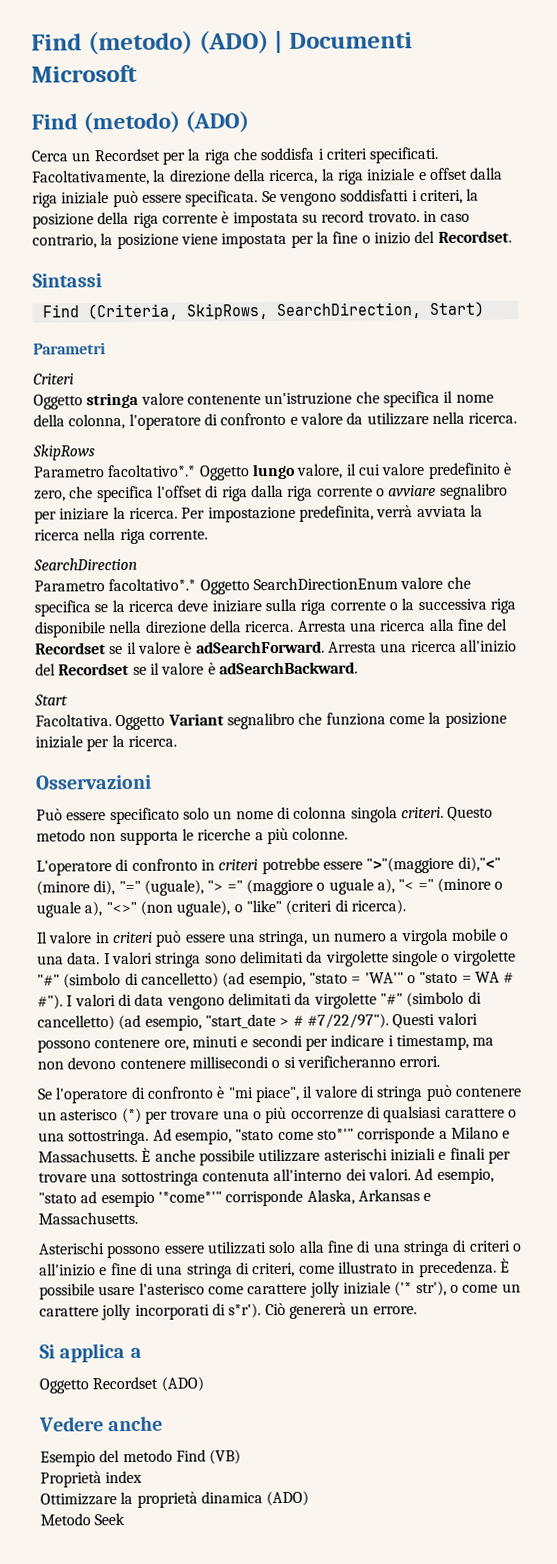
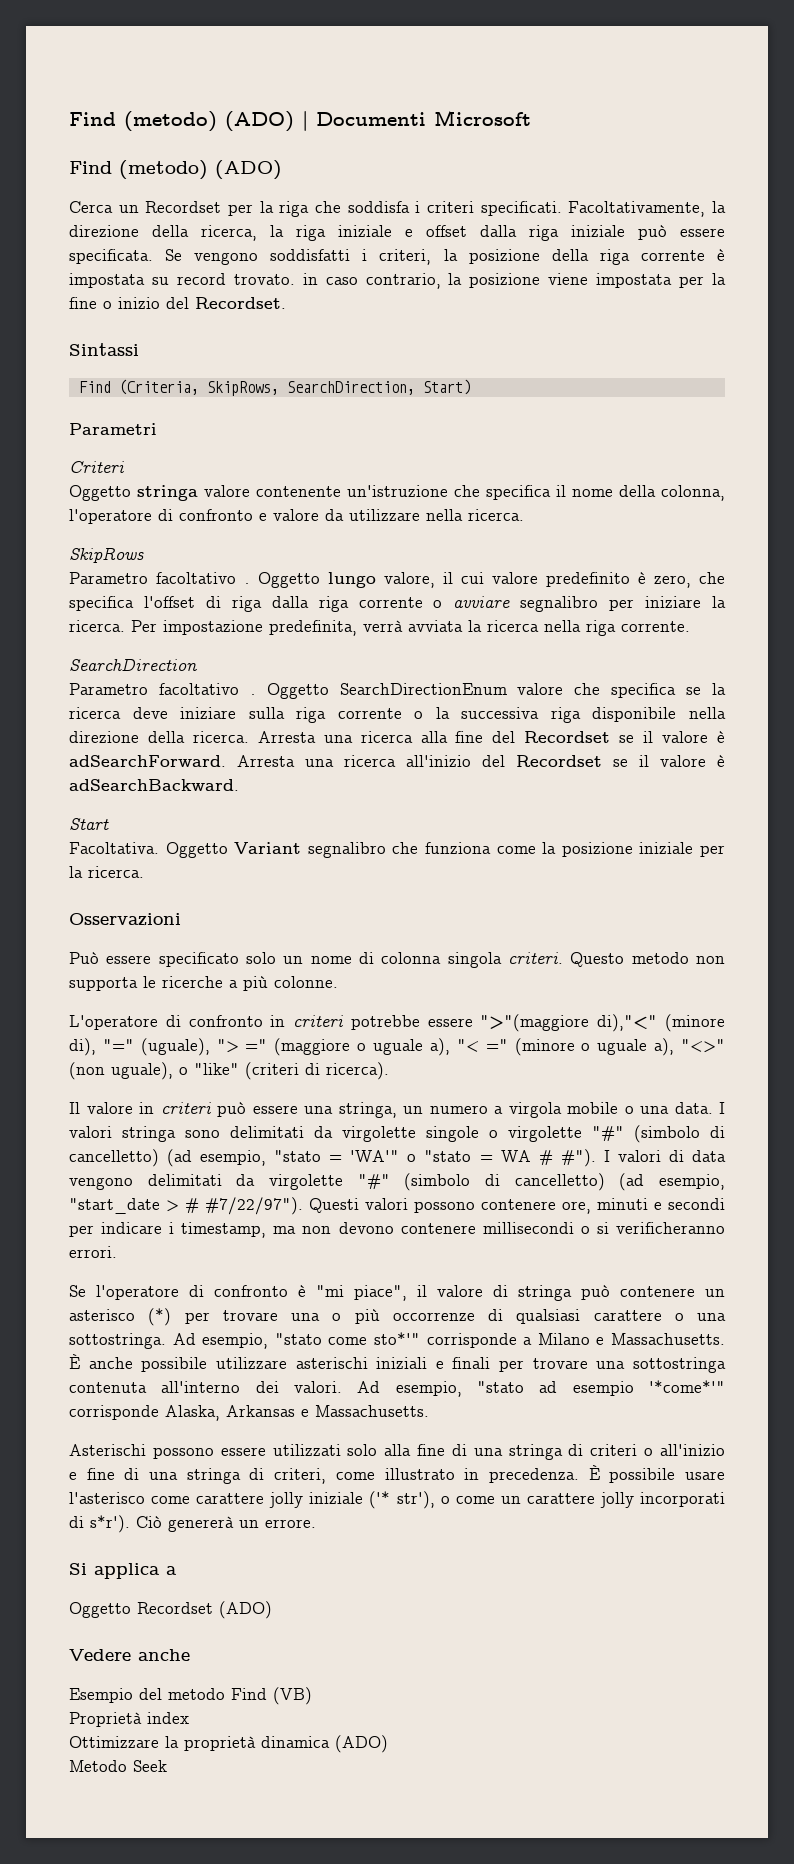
[107,464,197,478] facoltativo*.* -> [156,572,250,584] facoltativo .
[108,578,197,592] facoltativo*.* -> [158,683,256,695] facoltativo .

